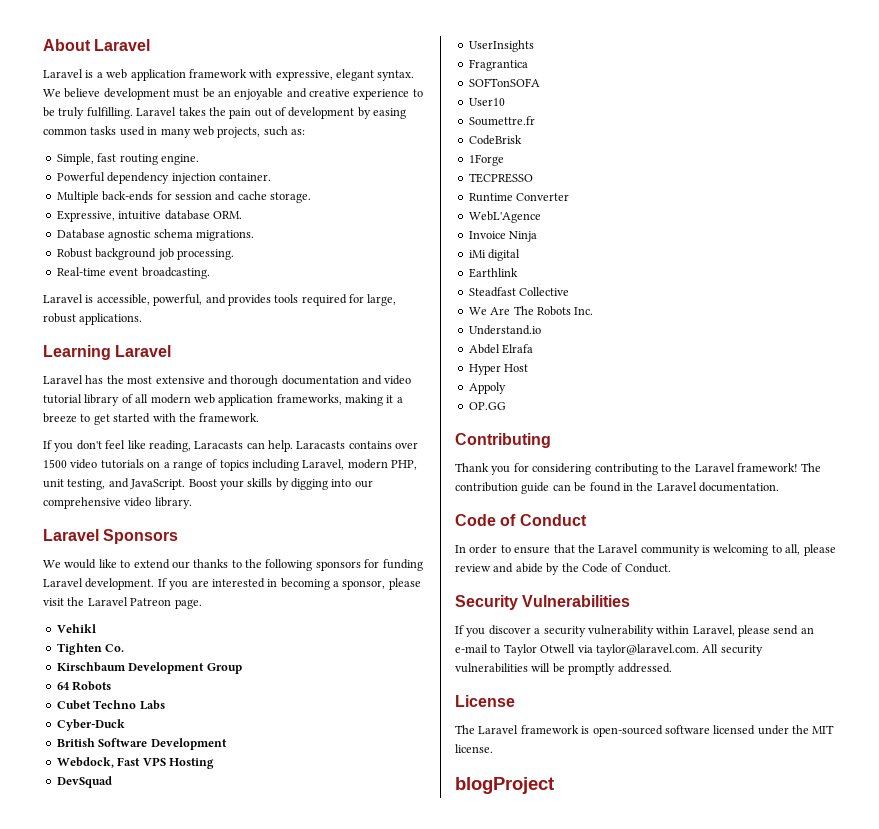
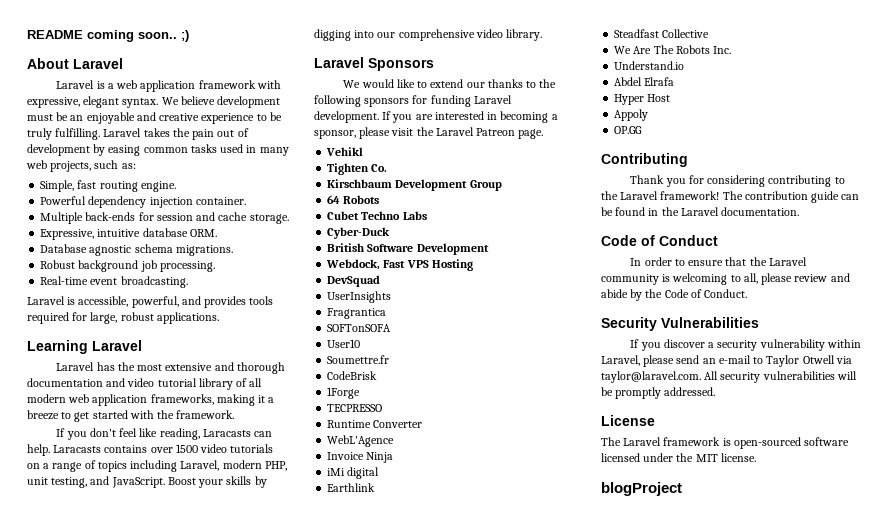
(43, 45) none -> [27,30,189,42] README coming soon.. ;) //

